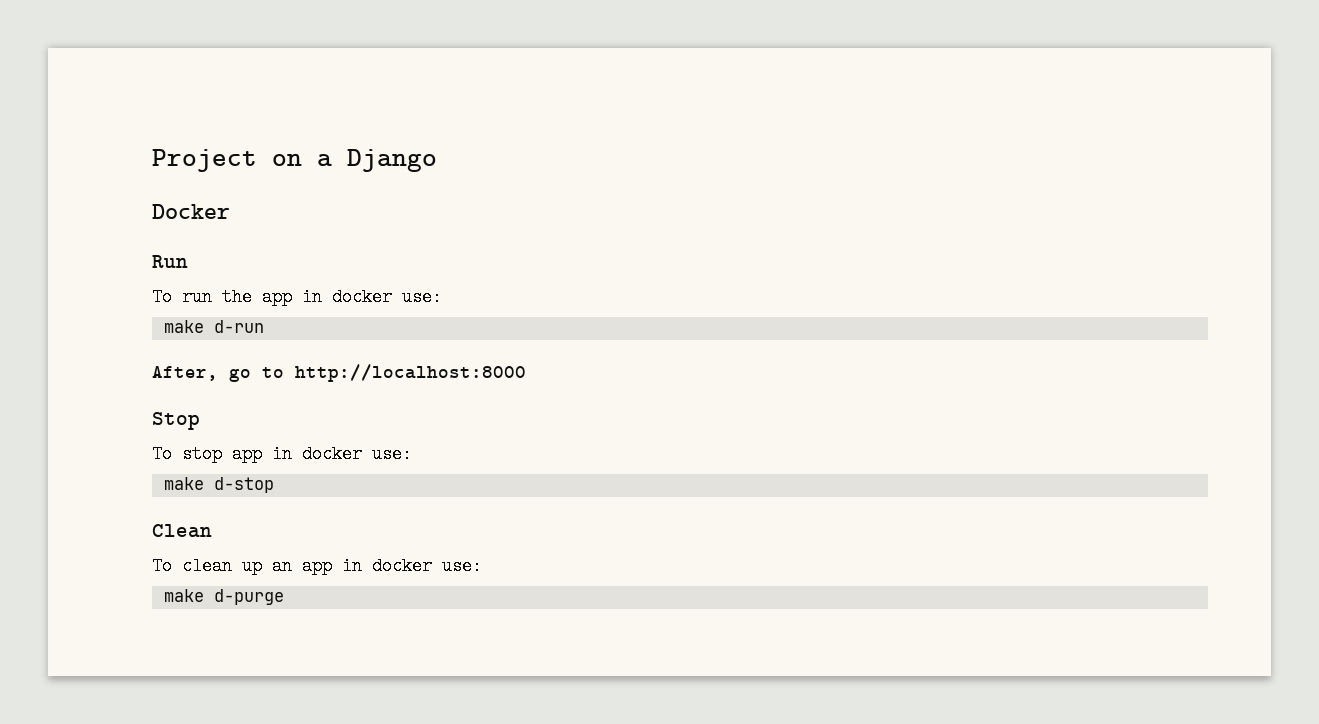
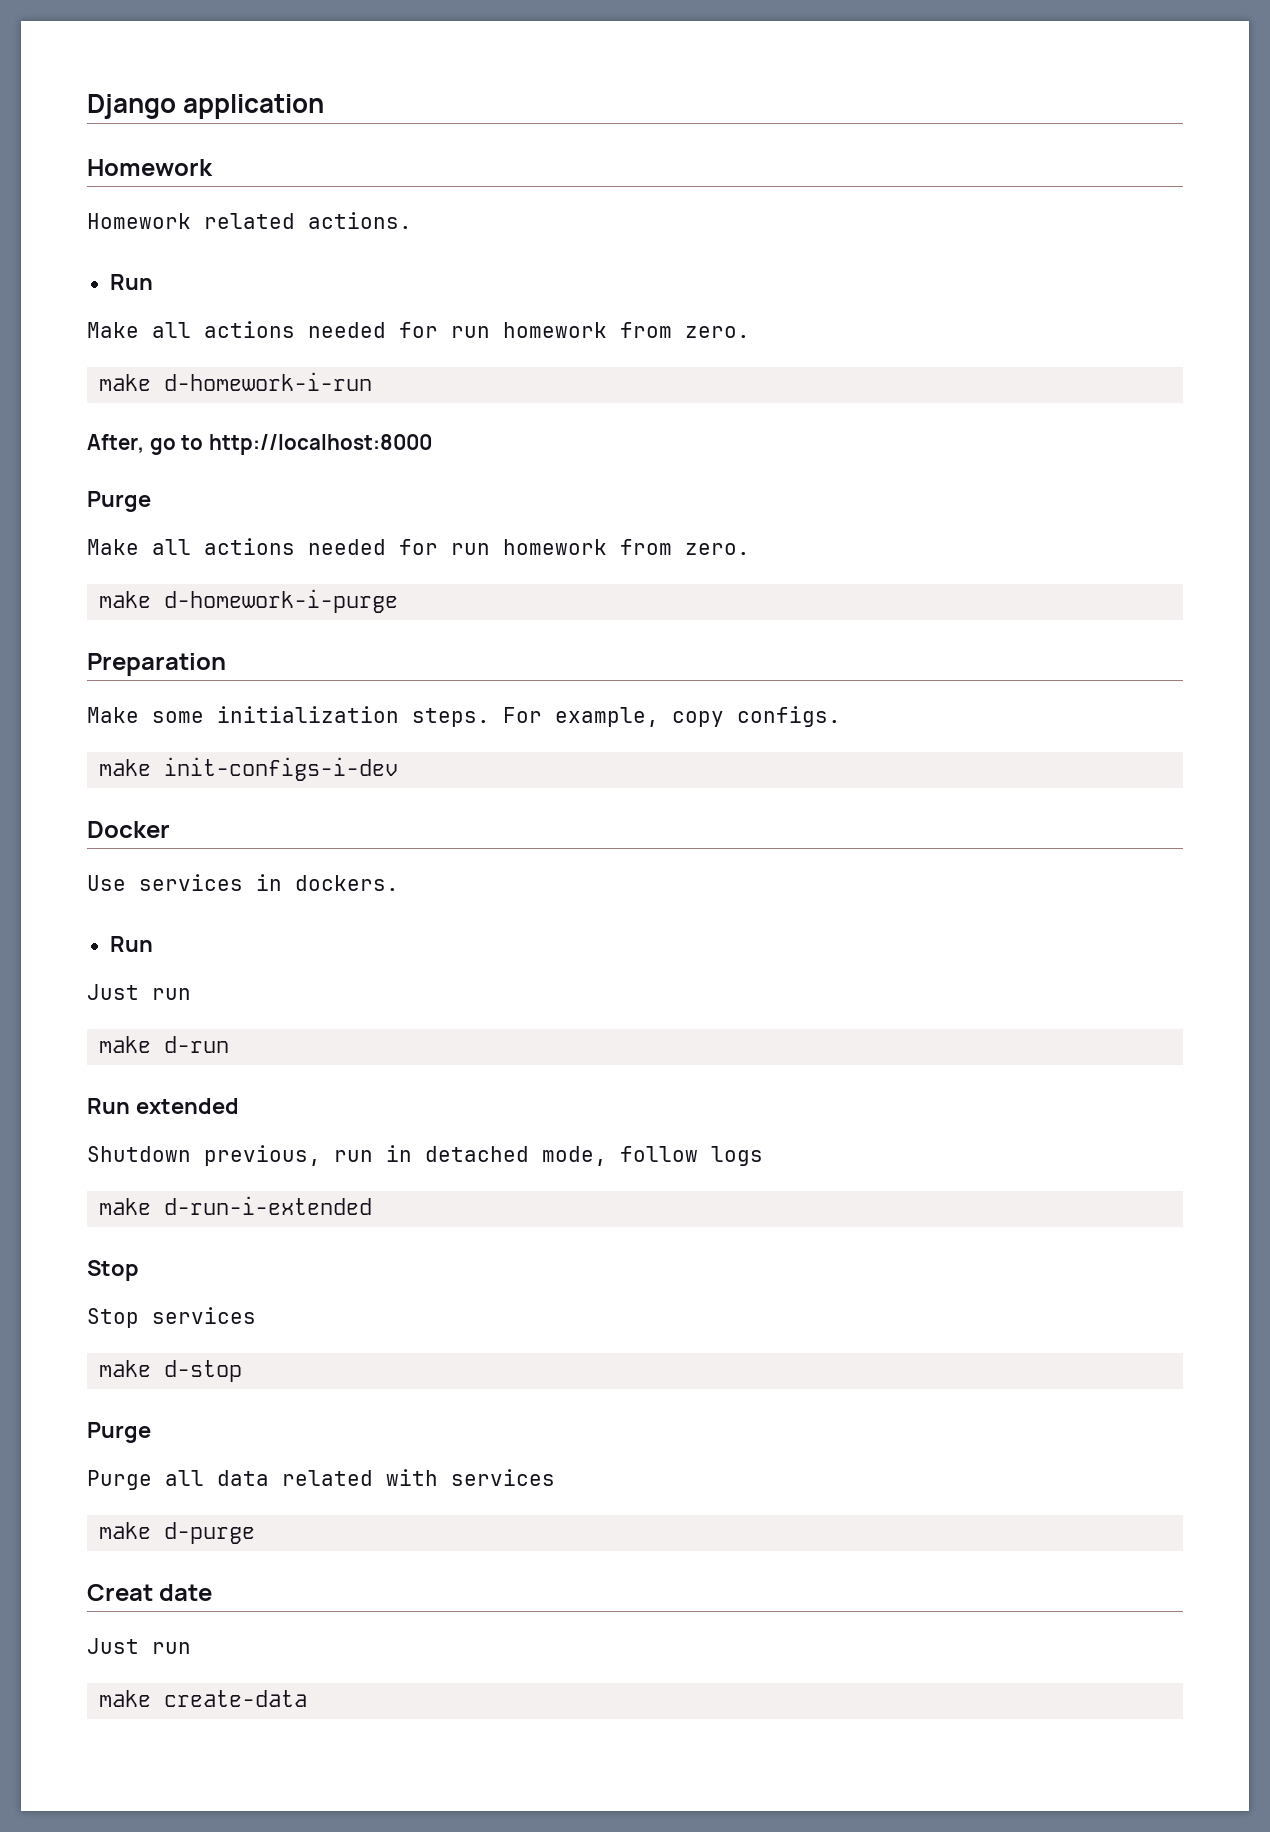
[152,149,437,172] [152,204,230,219] [152,255,188,268] [152,288,442,306] [163,320,264,333] Project on a Django // Docker // Run // To run the app in docker use: // make d-run -> [87,94,325,119] [87,159,213,176] [87,212,412,229] [109,274,153,290] [87,321,750,338] [99,372,373,391] Django application // Homework // Homework related actions. // Run // Make all actions needed for run homework from zero. // make d-homework-i-run
[152,412,200,430] [152,445,412,463] [163,477,274,493] [152,524,212,538] [152,557,482,575] [163,589,284,605] Stop // To stop app in docker use: // make d-stop // Clean // To clean up an app in docker use: // make d-purge -> [87,491,151,512] [87,538,750,555] [99,589,399,613] [87,653,226,676] [87,706,841,727] [99,757,399,781] [87,821,170,838] [87,874,399,891] [109,936,153,952] [87,984,191,1000] [99,1036,230,1053] [87,1098,239,1114] [87,1145,763,1166] [99,1196,373,1215] [87,1260,139,1281] [87,1307,256,1328] [99,1360,243,1382] [87,1422,151,1443] [87,1469,555,1490] [99,1522,256,1544] [87,1584,213,1601] [87,1638,191,1654] [99,1690,308,1707] Purge // Make all actions needed for run homework from zero. // make d-homework-i-purge // Preparation // Make some initialization steps. For example, copy configs. // make init-configs-i-dev // Docker // Use services in dockers. // Run // Just run // make d-run // Run extended // Shutdown previous, run in detached mode, follow logs // make d-run-i-extended // Stop // Stop services // make d-stop // Purge // Purge all data related with services // make d-purge // Creat date // Just run // make create-data

